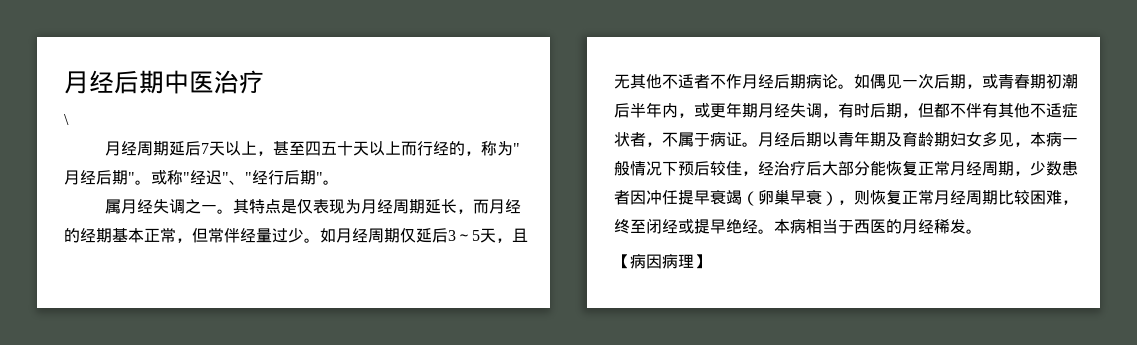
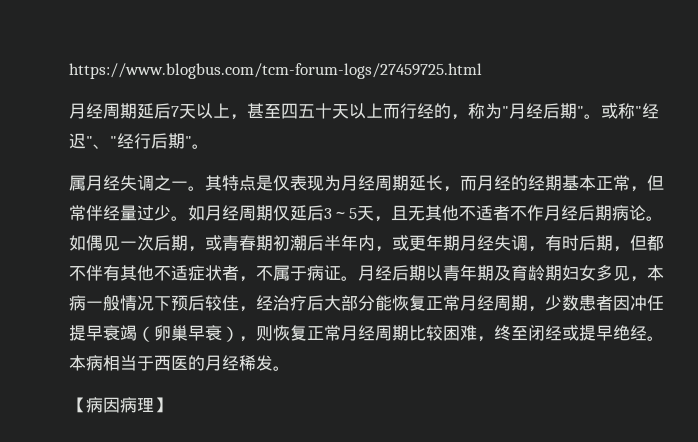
[64,70,264,94] [64,114,69,125] 月经后期中医治疗 // \ -> [69,63,482,79] https://www.blogbus.com/tcm-forum-logs/27459725.html

